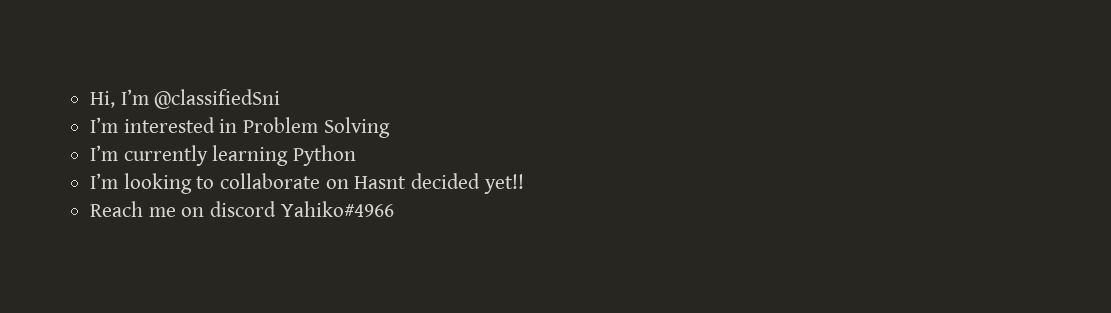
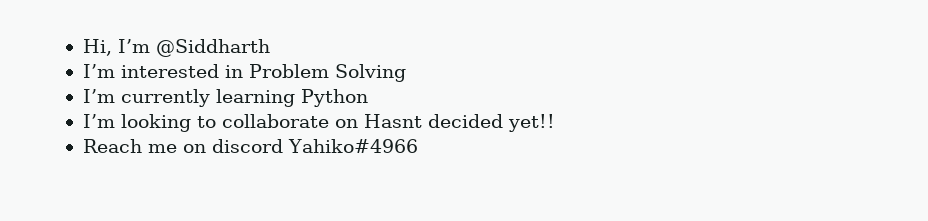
[154,89,281,109] @classifiedSni -> [155,39,270,57] @Siddharth

